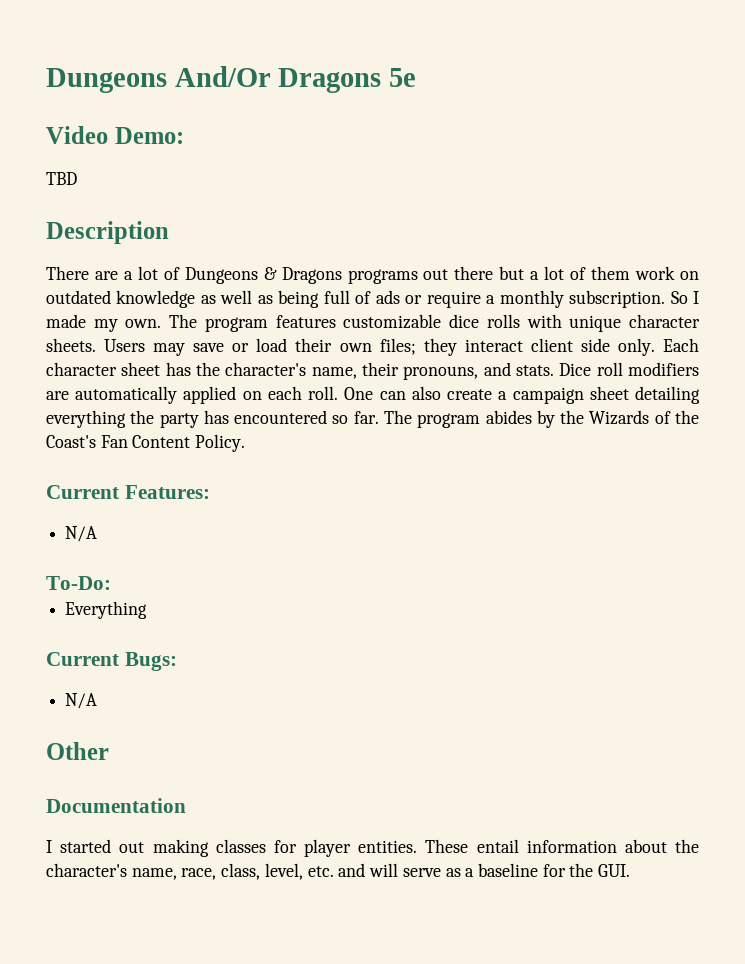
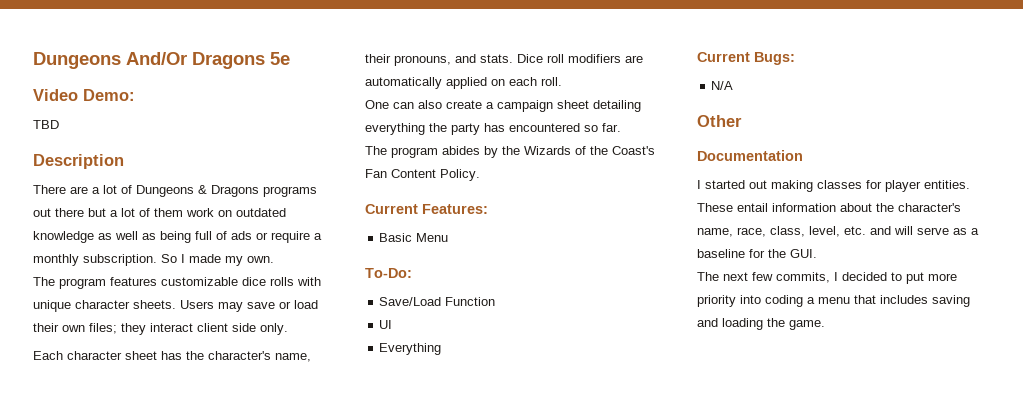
(162, 323) none -> (274, 259) //
(655, 347) none -> (288, 329) //
(339, 393) none -> (562, 81) //
(379, 417) none -> (621, 127) //
[65,526,98,542] N/A -> [379,233,449,242] Basic Menu
(111, 583) none -> [379,297,496,306] [379,320,393,329] // Save/Load Function // UI
(631, 870) none -> [697,272,957,284] [697,295,970,307] [697,318,825,330] // The next few commits, I decided to put more priority into coding a menu that includes saving and loading the game.

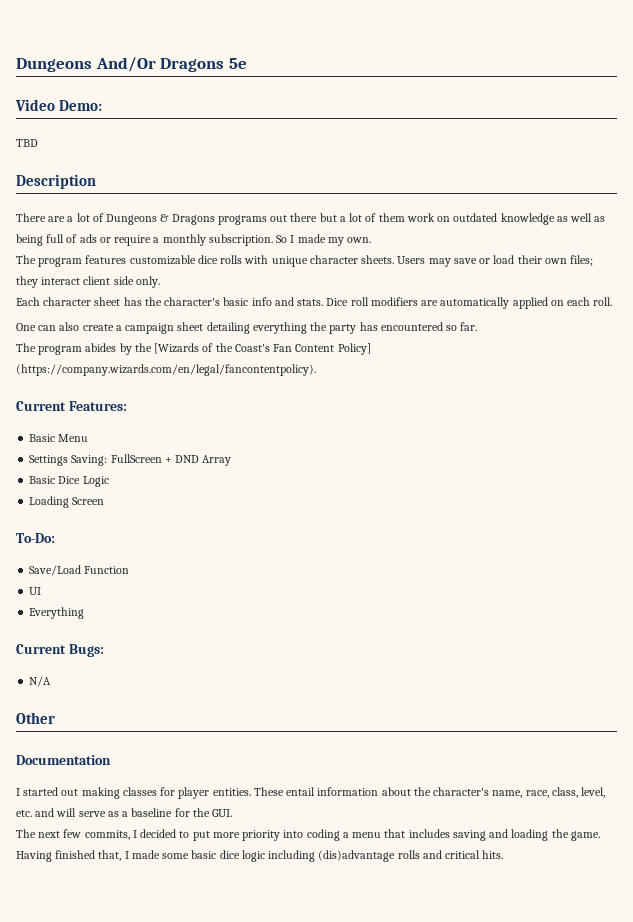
[275,353,311,362] [365,54,451,66] name, their pronouns, -> [223,297,272,306] basic info
[524,146,571,155] Wizards -> [154,343,200,354] [Wizards
[440,169,480,181] Policy. -> [337,343,371,355] [16,364,316,376] Policy] (https://company.wizards.com/en/legal/fancontentpolicy).
(449, 237) none -> [29,454,232,466] [29,476,109,487] [29,496,105,508] // Settings Saving: FullScreen + DND Array // Basic Dice Logic // Loading Screen
(825, 325) none -> [16,850,504,862] Having finished that, I made some basic dice logic including (dis)advantage rolls and critical hits.

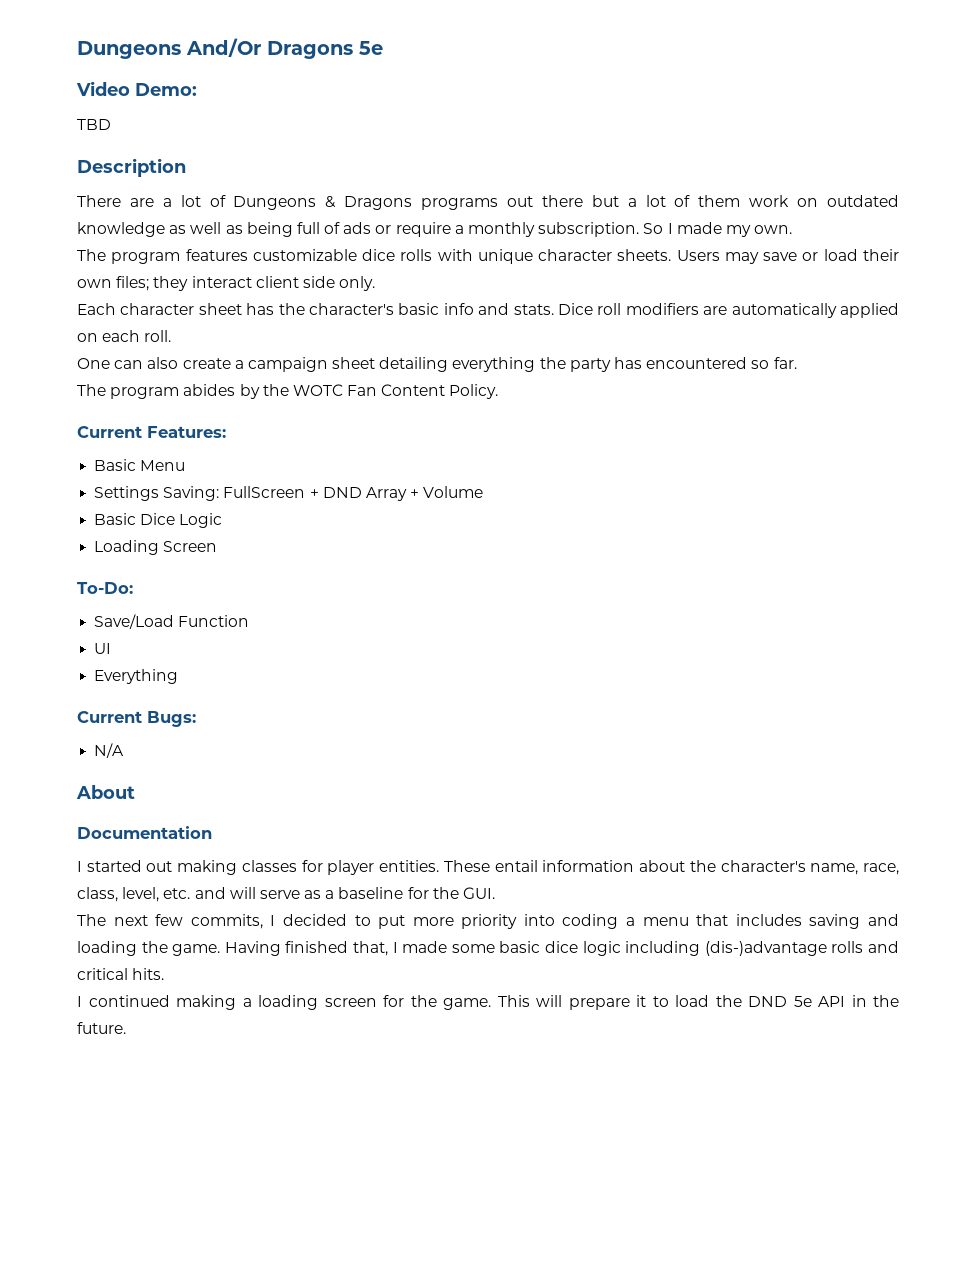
[154,343,371,355] [16,364,316,376] [Wizards of the Coast's Fan Content Policy] (https://company.wizards.com/en/legal/fancontentpolicy). -> [292,384,499,399] WOTC Fan Content Policy.
(232, 460) none -> [410,486,484,498] + Volume
[16,712,55,724] Other -> [76,785,135,799] About
[318,850,396,862] (dis)advantage -> [704,941,827,956] (dis-)advantage
(504, 854) none -> [77,995,899,1010] [77,1022,126,1034] // I continued making a loading screen for the game. This will prepare it to load the DND 5e API in the future.

